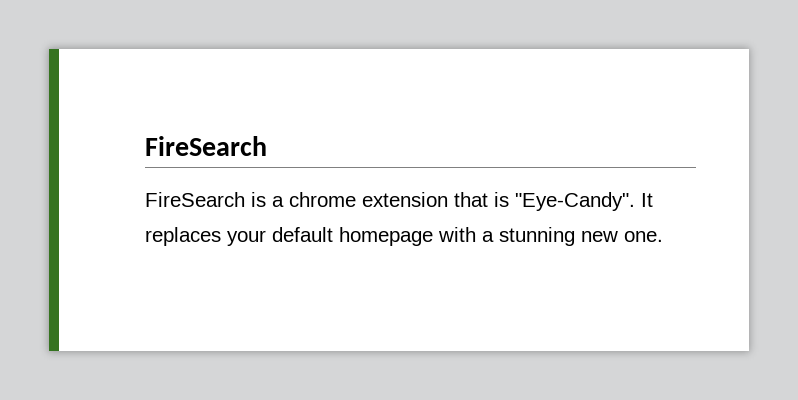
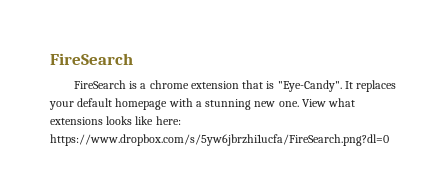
(663, 236) none -> [301,98,356,107] [50,116,181,125] [50,134,389,146] View what extensions looks like here: https://www.dropbox.com/s/5yw6jbrzhi1ucfa/FireSearch.png?dl=0

